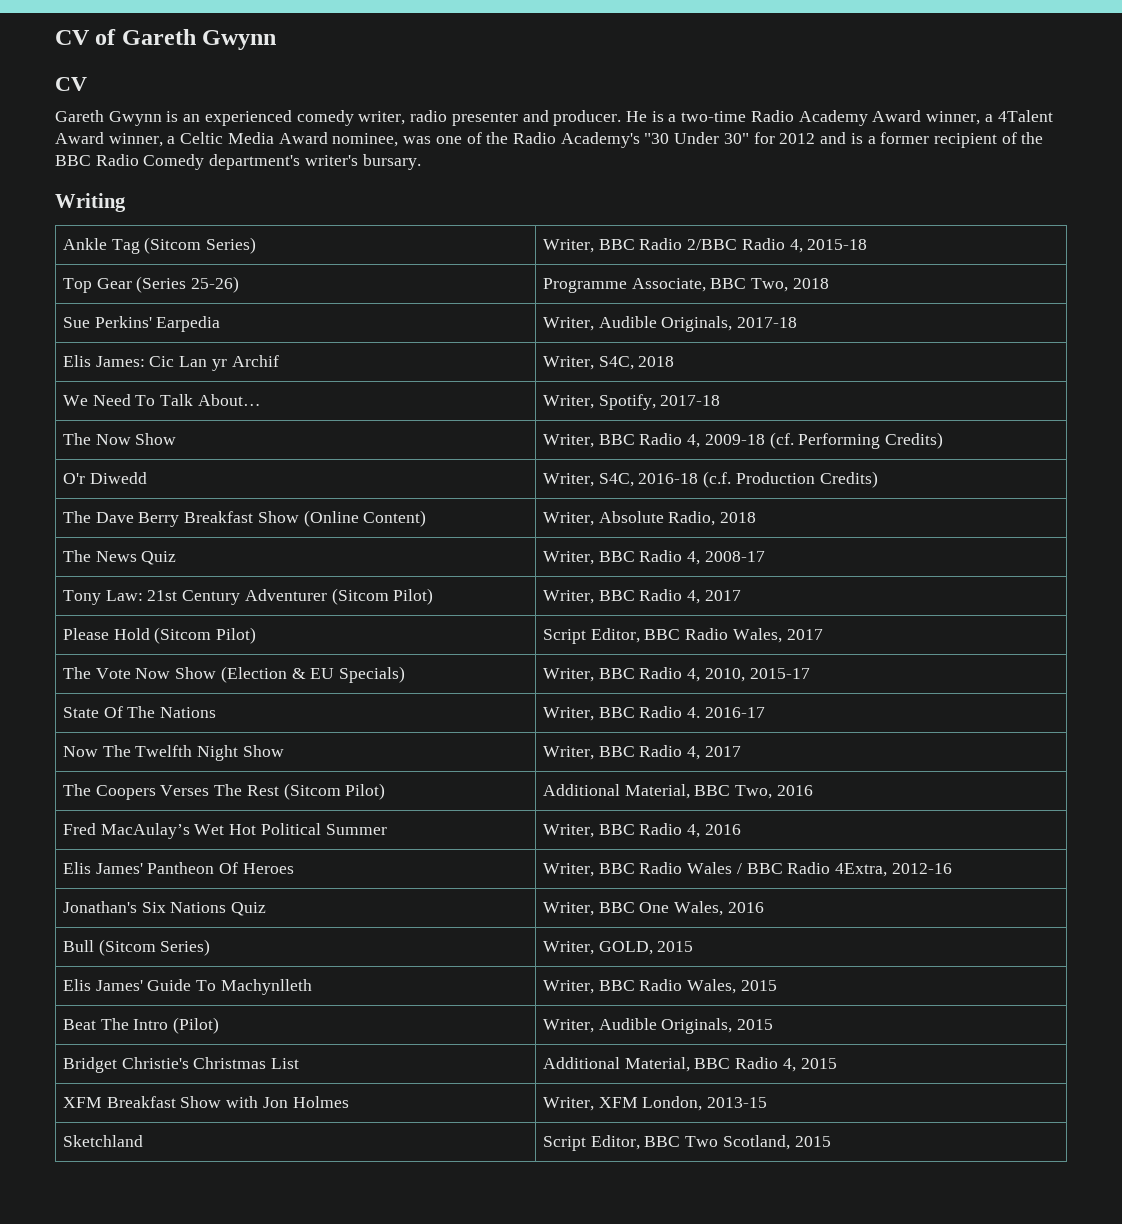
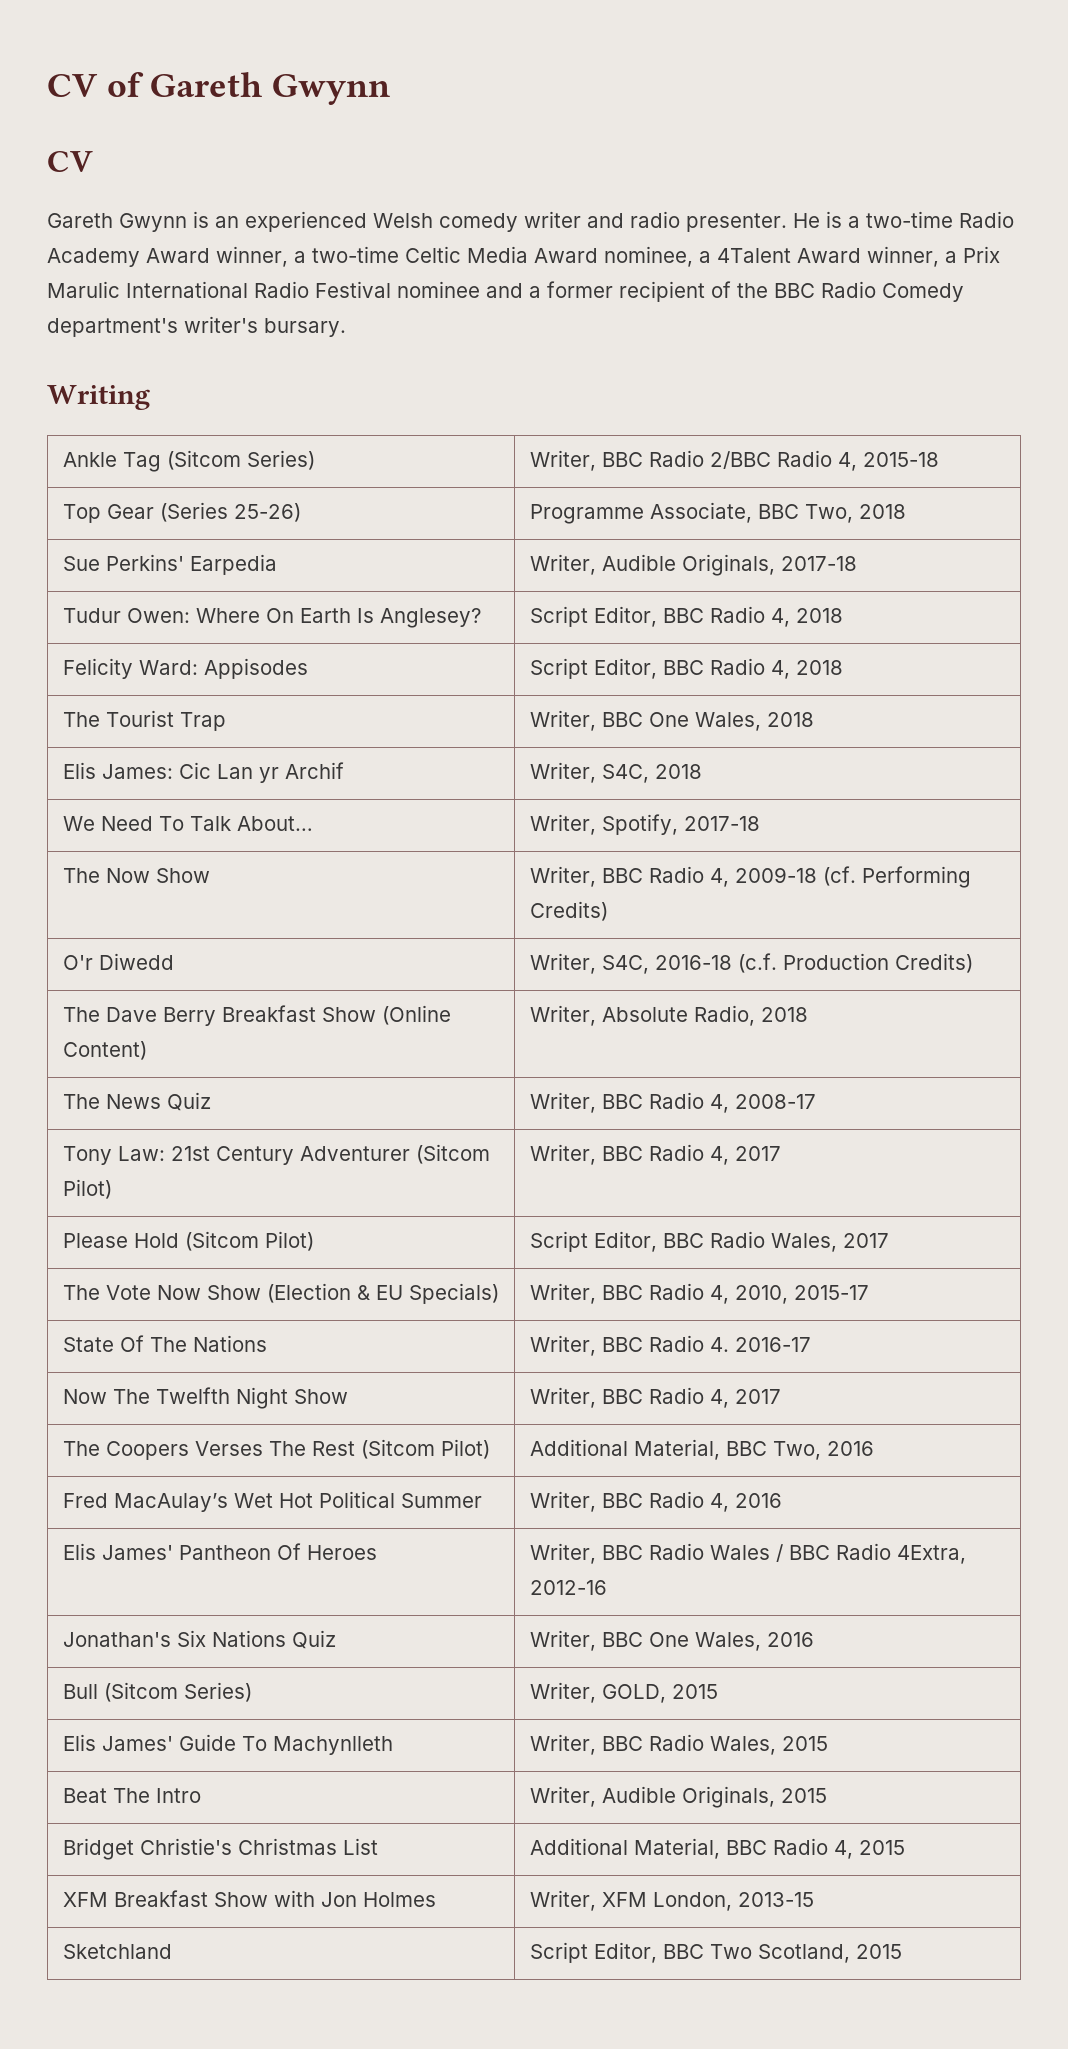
[296,110,622,126] comedy writer, radio presenter and producer. -> [373,211,787,232] Welsh comedy writer and radio presenter.
[997,110,1053,122] [55,132,863,148] 4Talent Award winner, a Celtic Media Award nominee, was one of the Radio Academy's "30 Under 30" for 2012 and is -> [312,246,1000,267] [47,281,523,298] two-time Celtic Media Award nominee, a 4Talent Award winner, a Prix Marulic International Radio Festival nominee and
(798, 322) none -> [62,608,481,628] [529,606,843,627] [62,658,308,679] [529,658,843,679] [62,710,226,731] [529,710,814,731] // Tudur Owen: Where On Earth Is Anglesey? | Script Editor, BBC Radio 4, 2018 // Felicity Ward: Appisodes | Script Editor, BBC Radio 4, 2018 // The Tourist Trap | Writer, BBC One Wales, 2018
[173,1017,220,1034] (Pilot) -> (201, 1795) none

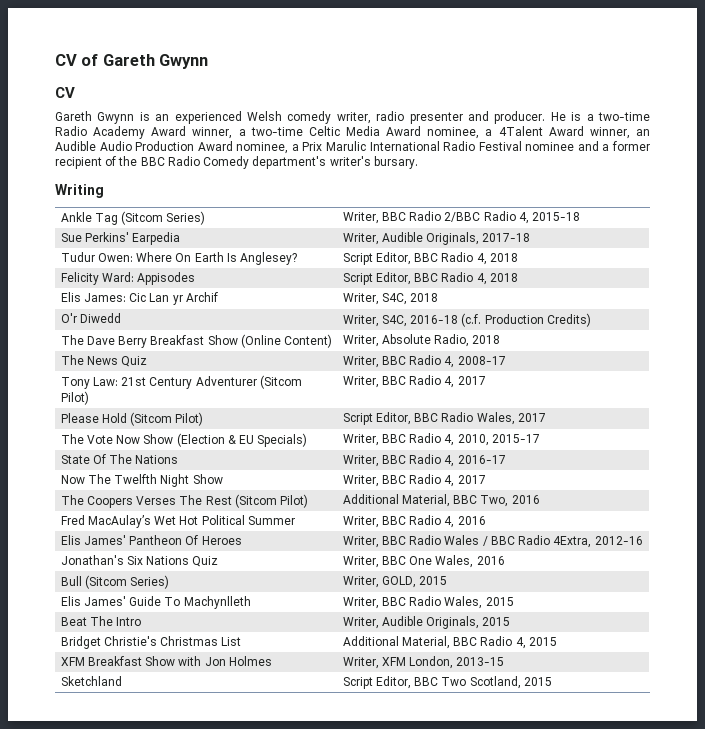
[524,211,787,232] writer and radio presenter. -> [336,111,546,124] writer, radio presenter and producer.
(939, 256) none -> [636,129,650,136] [55,141,289,154] an Audible Audio Production Award nominee,
[62,502,301,523] [529,502,906,524] // Top Gear (Series 25-26) | Programme Associate, BBC Two, 2018 -> (581, 216) none
[62,710,226,731] [529,710,814,731] // The Tourist Trap | Writer, BBC One Wales, 2018 -> (518, 277) none
[62,816,313,831] [529,814,760,835] [62,868,210,883] [529,866,971,888] [529,901,608,921] // We Need To Talk About… | Writer, Spotify, 2017-18 // The Now Show | Writer, BBC Radio 4, 2009-18 (cf. Performing Credits) -> (439, 297) none
[709,1337,729,1352] 4. -> [444,455,455,467] 4,

